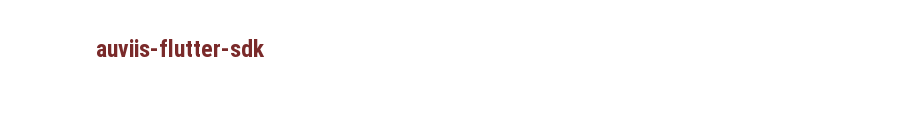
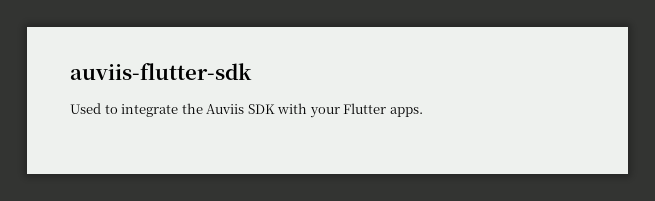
(265, 48) none -> [70,103,423,118] // Used to integrate the Auviis SDK with your Flutter apps.

